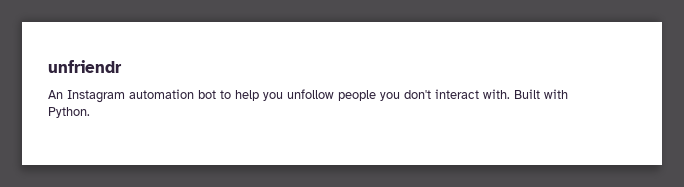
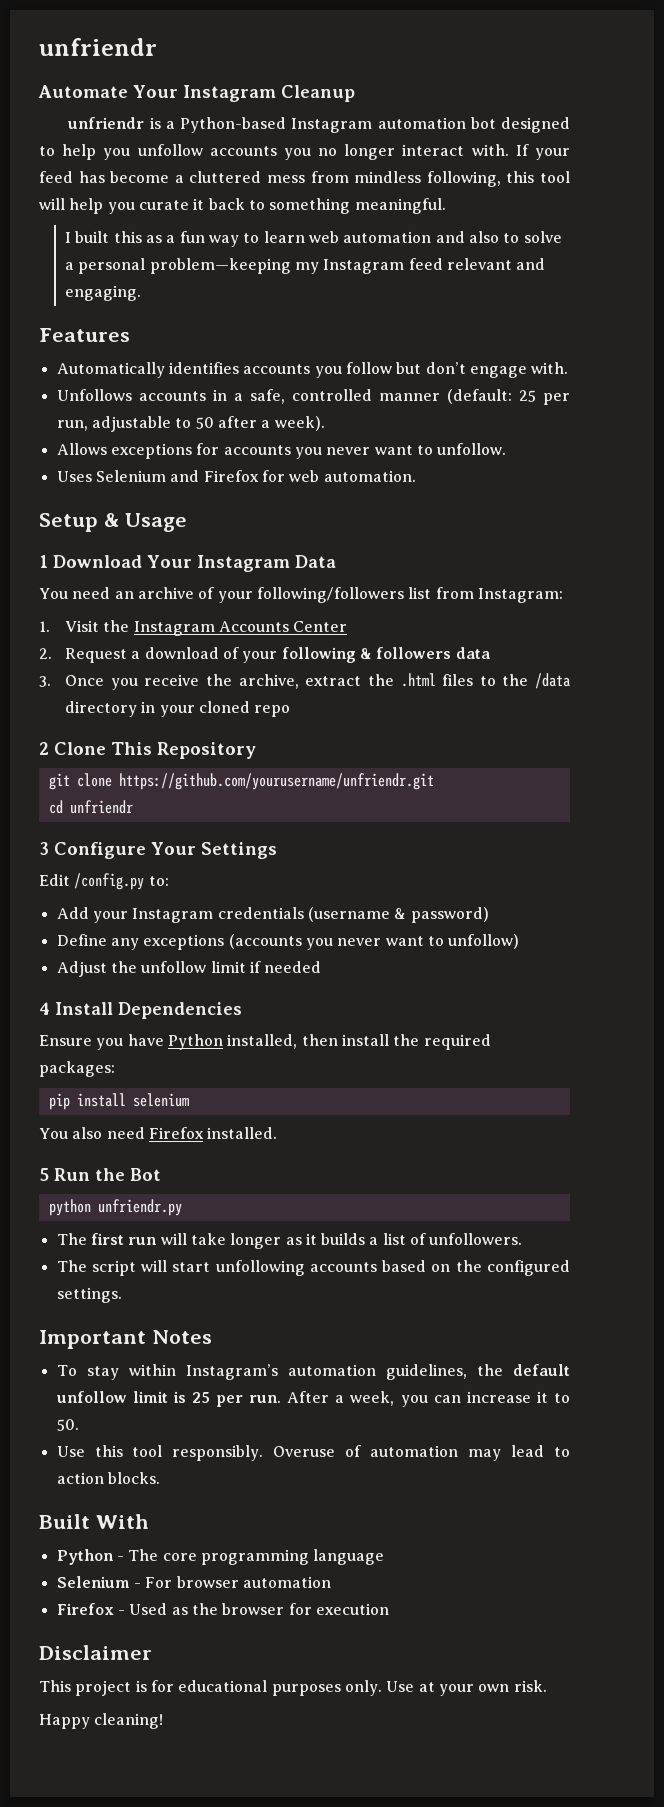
[48,60,122,73] [48,90,63,99] unfriendr // An -> [39,38,157,56] [38,85,355,102] [67,117,287,133] unfriendr // Automate Your Instagram Cleanup // unfriendr is a Python-based
(216, 94) none -> [501,117,570,133] designed
[338,89,568,101] [48,107,90,118] people you don't interact with. Built with Python. -> [209,144,570,160] [39,171,571,187] [39,198,446,214] [65,231,562,247] [65,258,546,274] [65,285,142,301] [39,328,130,342] [56,362,569,378] [56,389,570,405] [56,416,325,432] [56,443,507,459] [56,470,416,482] [39,513,187,532] [39,555,336,572] [39,587,563,603] [39,620,348,636] [39,647,491,663] [39,673,570,690] [65,701,291,717] [39,742,256,759] [48,773,434,790] [48,800,133,814] [39,842,277,859] [39,873,169,890] [56,907,489,923] [56,934,520,950] [56,961,322,977] [39,1002,242,1019] [39,1034,491,1050] [39,1061,115,1077] [48,1093,189,1110] [39,1127,278,1139] [39,1168,161,1181] [48,1199,182,1216] [56,1233,523,1249] [56,1260,570,1276] [56,1287,122,1303] [39,1330,212,1349] [56,1364,570,1380] [55,1391,571,1407] [56,1419,79,1431] [56,1445,570,1461] [56,1472,160,1484] [39,1514,149,1529] [56,1549,385,1565] [56,1576,331,1588] [56,1603,389,1615] [39,1645,152,1660] [39,1680,547,1696] [39,1713,164,1729] accounts you no longer interact with. If your feed has become a cluttered mess from mindless following, this tool will help you curate it back to something meaningful. // I built this as a fun way to learn web automation and also to solve a personal problem—keeping my Instagram feed relevant and engaging. // Features // Automatically identifies accounts you follow but don’t engage with. // Unfollows accounts in a safe, controlled manner (default: 25 per run, adjustable to 50 after a week). // Allows exceptions for accounts you never want to unfollow. // Uses Selenium and Firefox for web automation. // Setup & Usage // 1 Download Your Instagram Data // You need an archive of your following/followers list from Instagram: // 1. Visit the Instagram Accounts Center // 2. Request a download of your following & followers data // 3. Once you receive the archive, extract the .html files to the /data directory in your cloned repo // 2 Clone This Repository // git clone https://github.com/yourusername/unfriendr.git // cd unfriendr // 3 Configure Your Settings // Edit /config.py to: // Add your Instagram credentials (username & password) // Define any exceptions (accounts you never want to unfollow) // Adjust the unfollow limit if needed // 4 Install Dependencies // Ensure you have Python installed, then install the required packages: // pip install selenium // You also need Firefox installed. // 5 Run the Bot // python unfriendr.py // The first run will take longer as it builds a list of unfollowers. // The script will start unfollowing accounts based on the configured settings. // Important Notes // To stay within Instagram’s automation guidelines, the default unfollow limit is 25 per run. After a week, you can increase it to 50. // Use this tool responsibly. Overuse of automation may lead to action blocks. // Built With // Python - The core programming language // Selenium - For browser automation // Firefox - Used as the browser for execution // Disclaimer // This project is for educational purposes only. Use at your own risk. // Happy cleaning!

